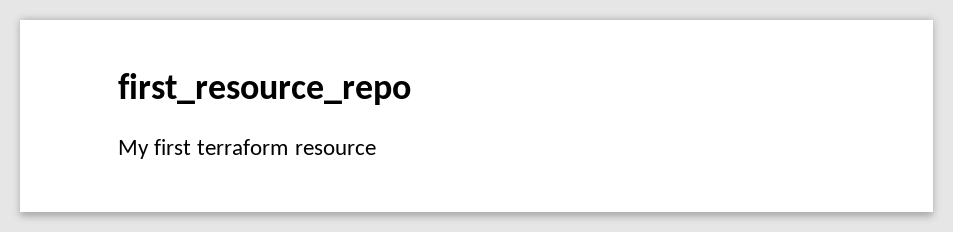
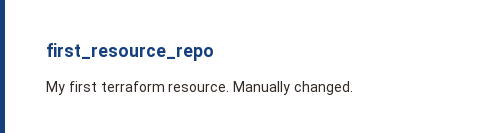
[294,144,376,155] resource -> [168,81,353,95] resource. Manually changed.

